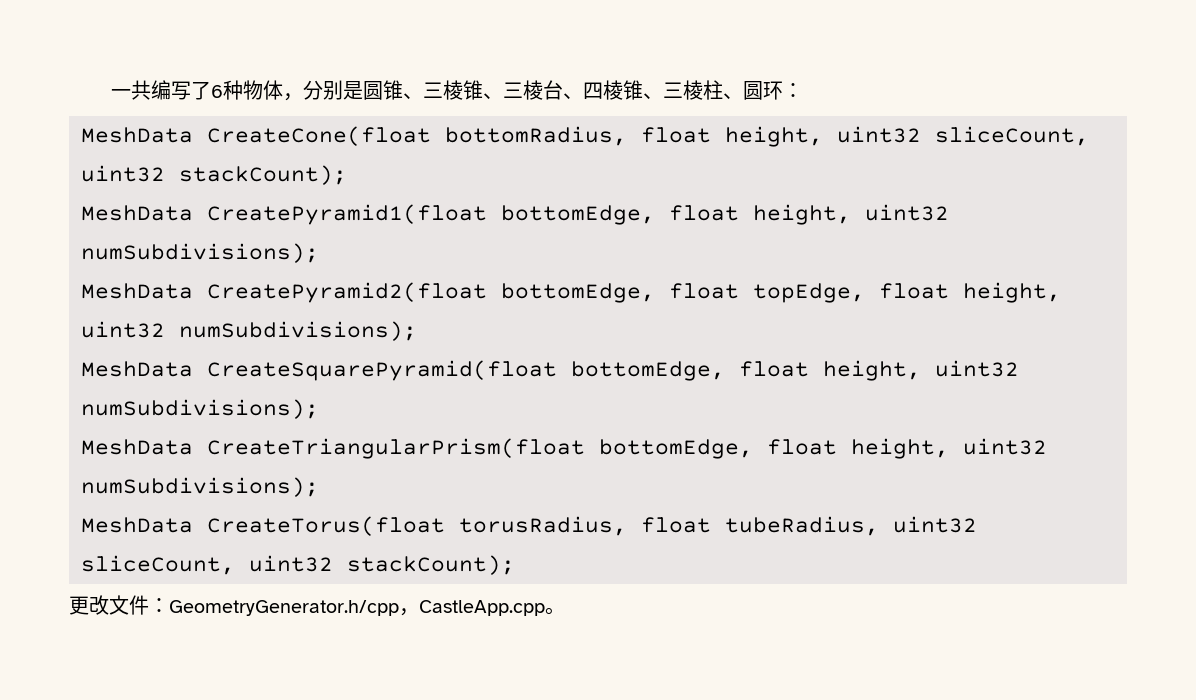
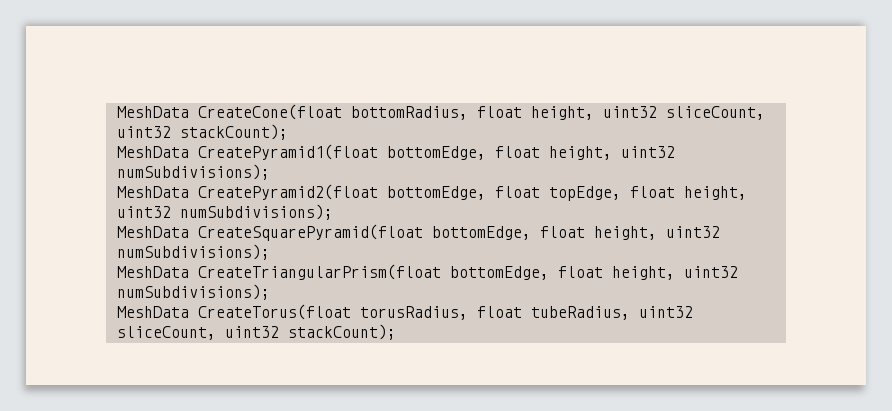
[110,80,803,101] 一共编写了6种物体，分别是圆锥、三棱锥、三棱台、四棱锥、三棱柱、圆环： // -> (116, 112) none
[69,595,565,616] // 更改文件：GeometryGenerator.h/cpp，CastleApp.cpp。 -> (396, 332) none

